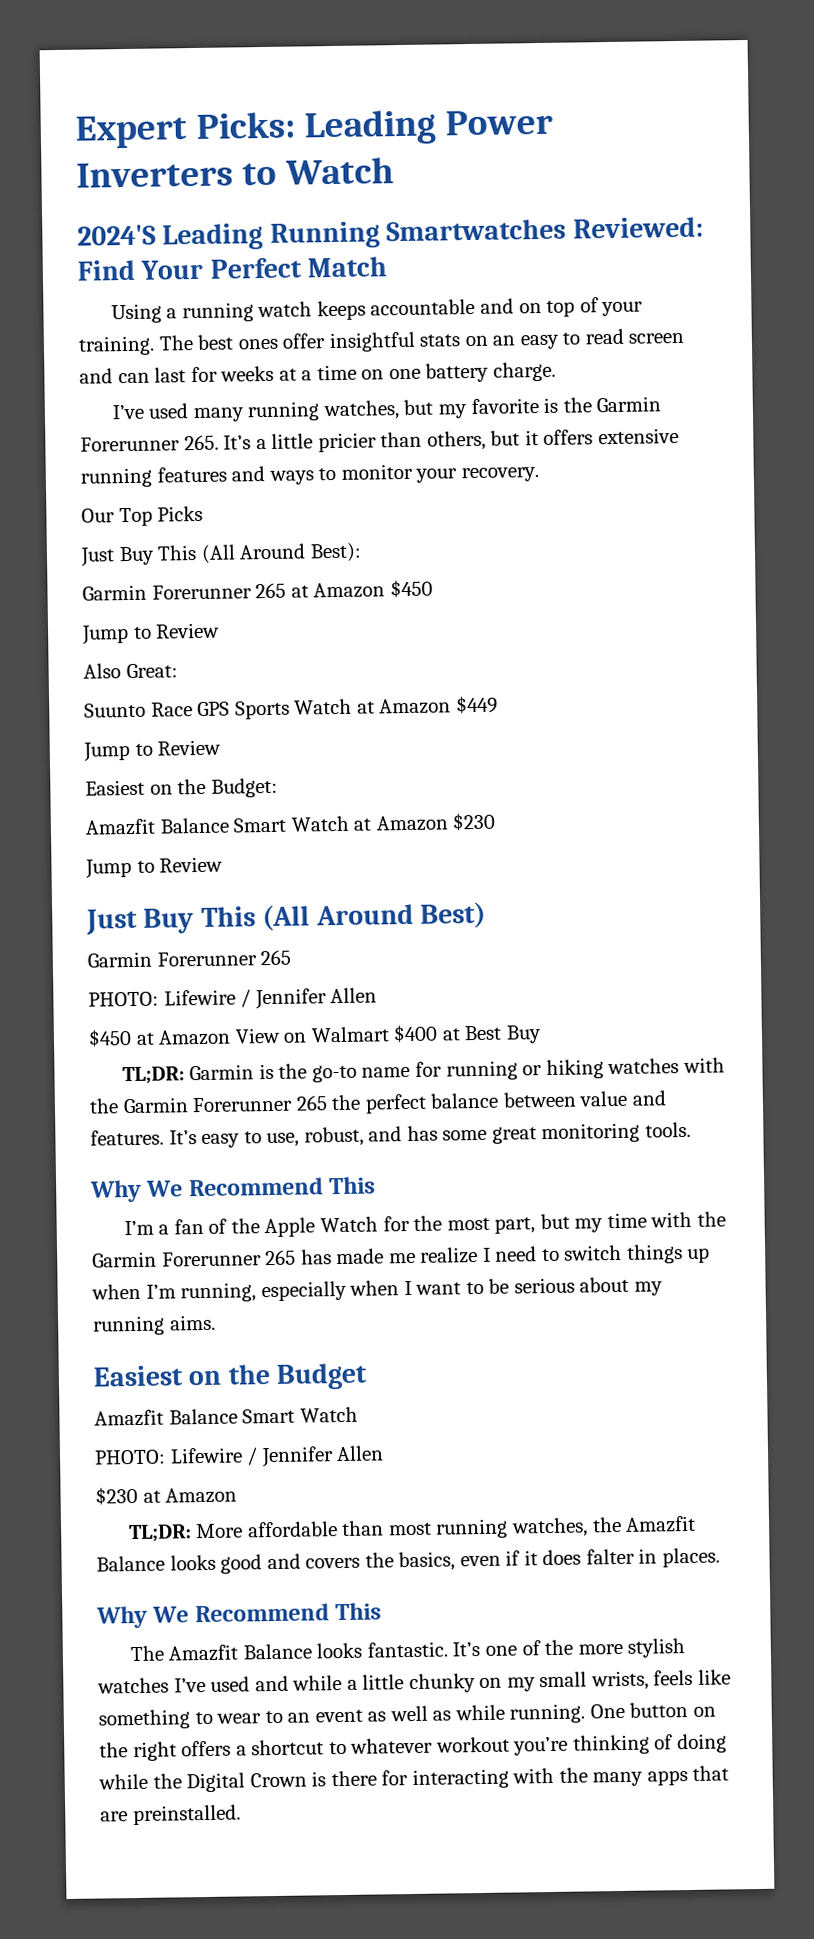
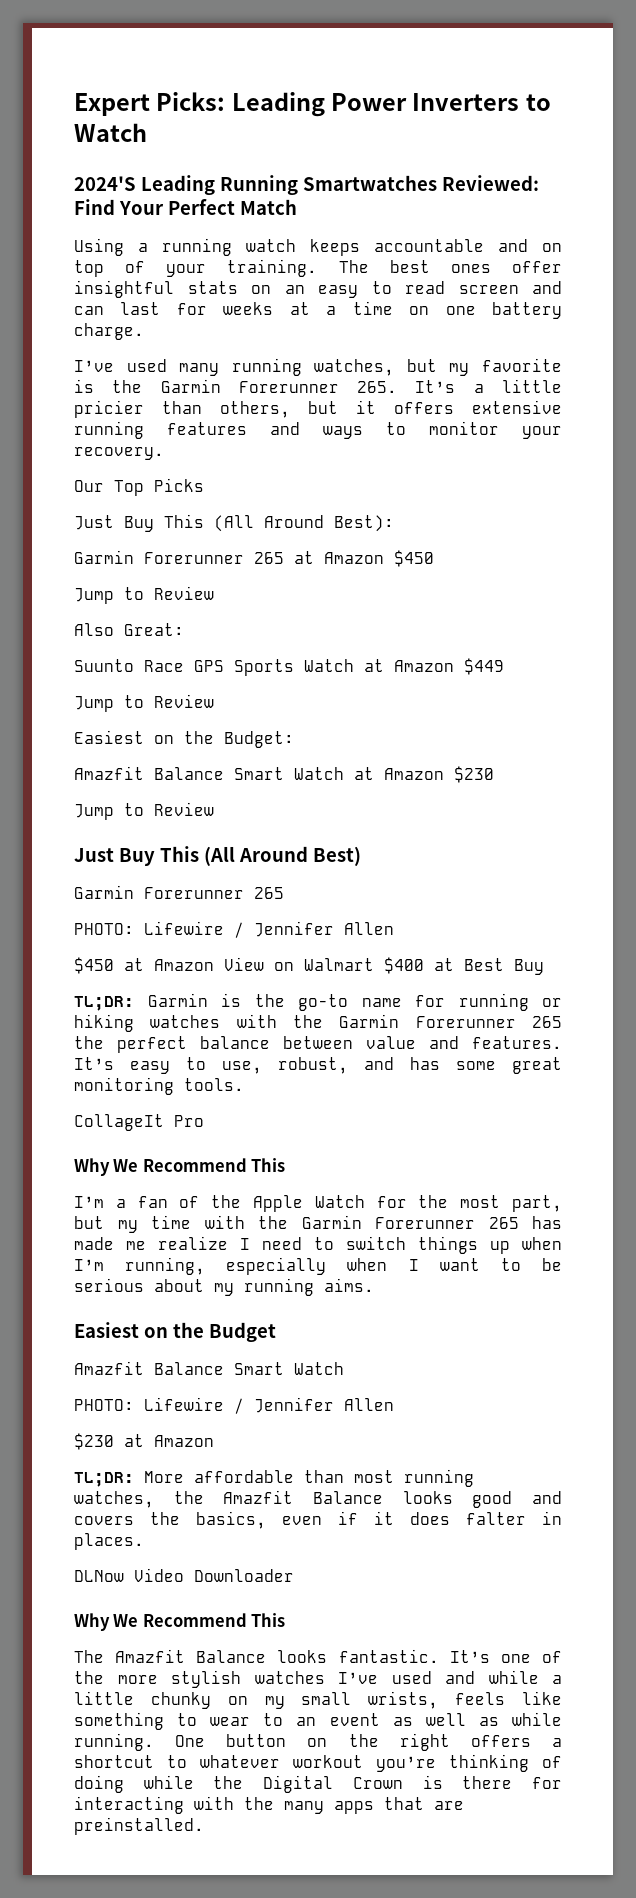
(691, 1129) none -> [74,1114,204,1131] // CollageIt Pro
(720, 1557) none -> [74,1568,294,1582] // DLNow Video Downloader

